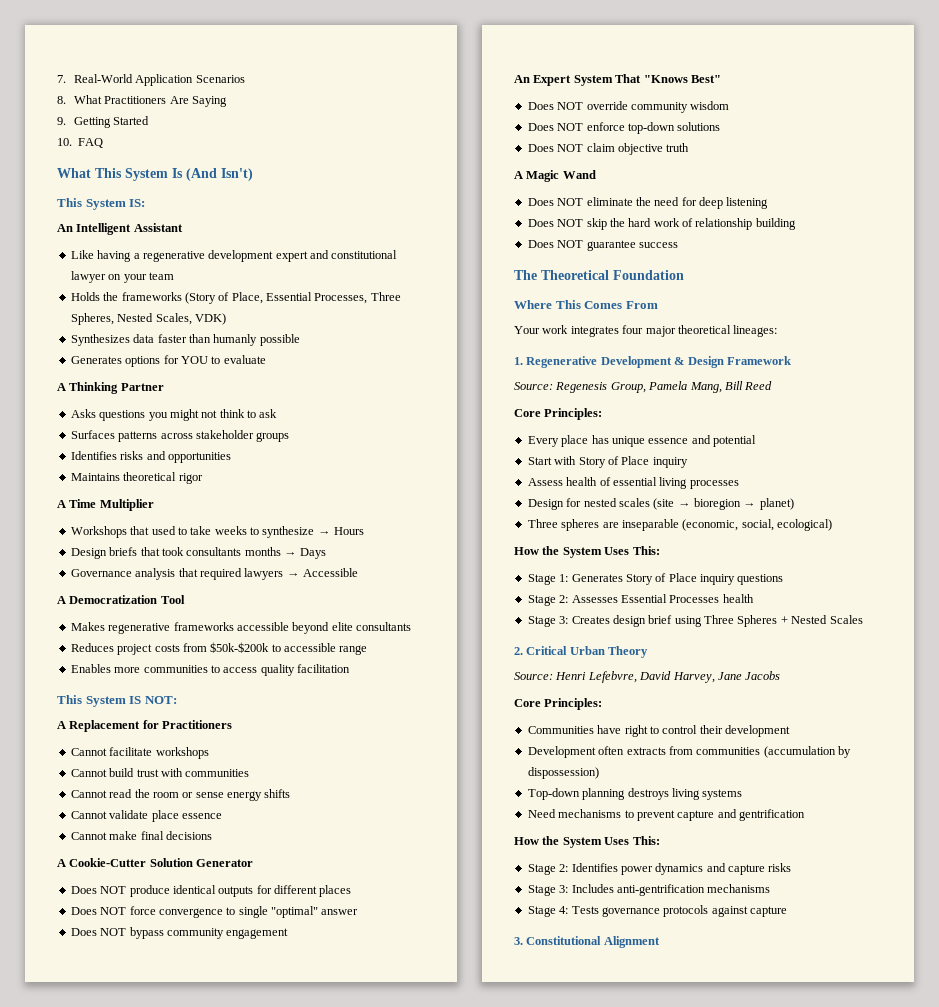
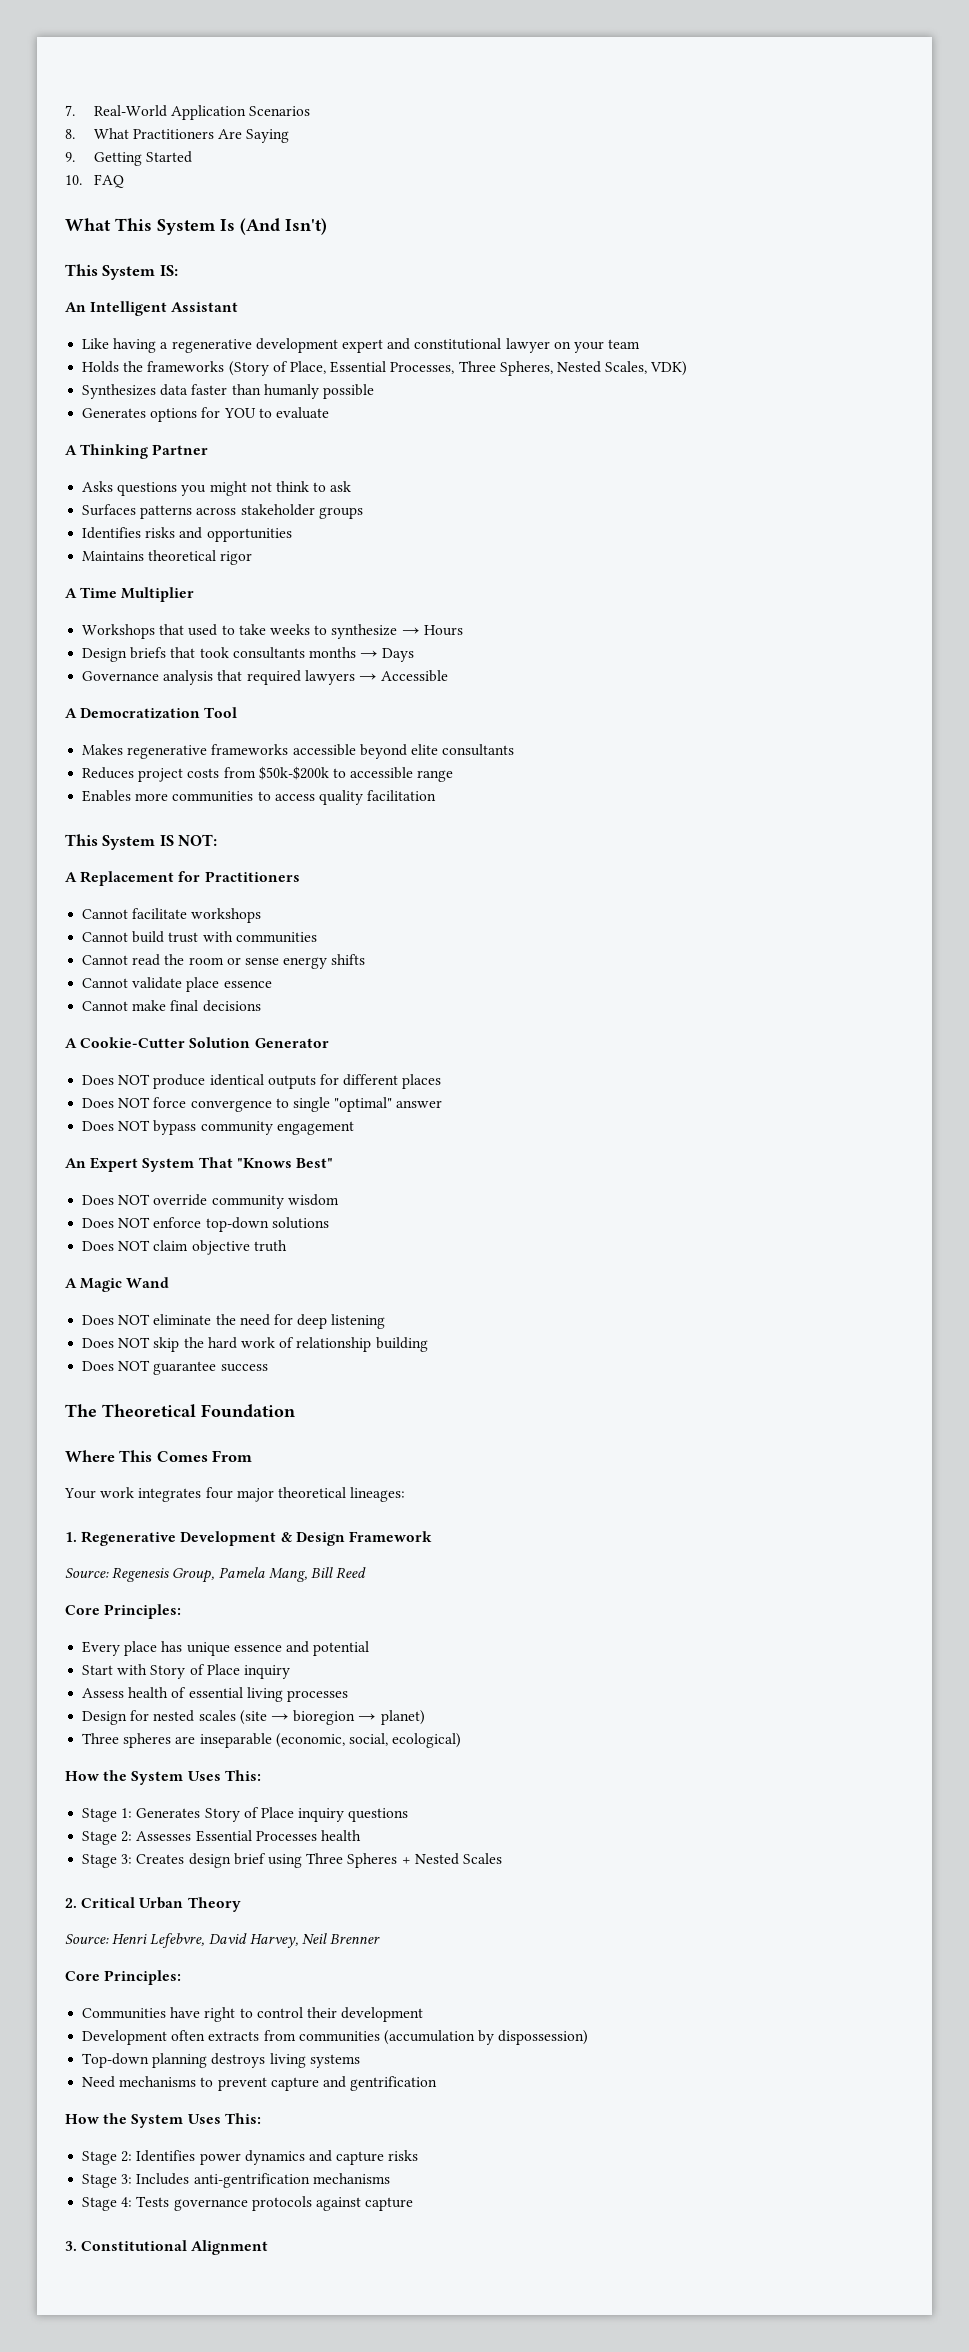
[717,671,781,680] Jane Jacobs -> [301,1933,381,1944] Neil Brenner

